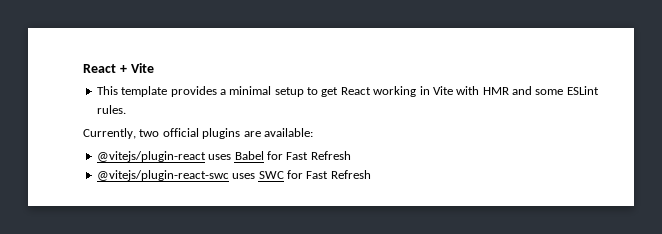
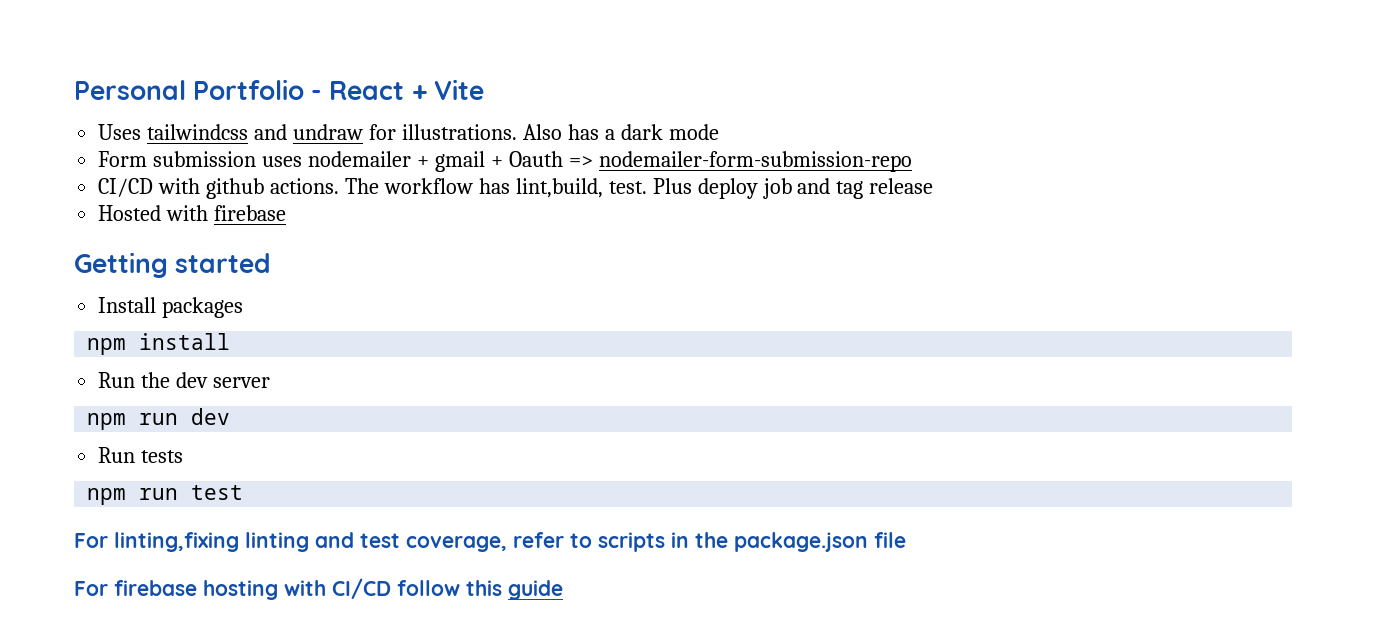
(83, 68) none -> [74,79,323,100] Personal Portfolio -
[96,86,599,97] [96,105,126,114] [83,128,313,139] [96,151,351,162] [96,170,371,181] This template provides a minimal setup to get React working in Vite with HMR and some ESLint rules. // Currently, two official plugins are available: // @vitejs/plugin-react uses Babel for Fast Refresh // @vitejs/plugin-react-swc uses SWC for Fast Refresh -> [98,124,719,140] [98,151,912,172] [98,178,934,199] [98,205,287,221] [74,252,272,278] [98,297,244,318] [87,333,231,355] [98,372,271,388] [87,408,231,430] [98,447,184,463] [87,485,244,505] [74,532,906,552] [74,578,563,600] Uses tailwindcss and undraw for illustrations. Also has a dark mode // Form submission uses nodemailer + gmail + Oauth => nodemailer-form-submission-repo // CI/CD with github actions. The workflow has lint,build, test. Plus deploy job and tag release // Hosted with firebase // Getting started // Install packages // npm install // Run the dev server // npm run dev // Run tests // npm run test // For linting,fixing linting and test coverage, refer to scripts in the package.json file // For firebase hosting with CI/CD follow this guide

